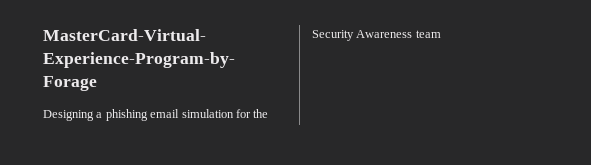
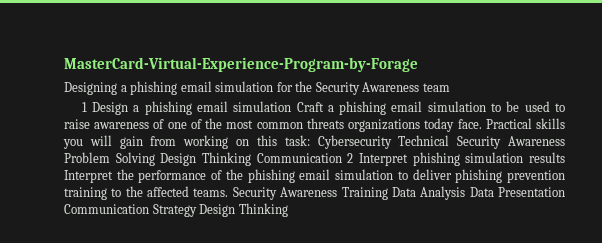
(441, 34) none -> [81,101,565,115] [64,118,565,132] [63,135,565,149] [64,152,565,166] [64,169,565,183] [64,186,565,200] [64,203,288,217] // 1 Design a phishing email simulation Craft a phishing email simulation to be used to raise awareness of one of the most common threats organizations today face. Practical skills you will gain from working on this task: Cybersecurity Technical Security Awareness Problem Solving Design Thinking Communication 2 Interpret phishing simulation results Interpret the performance of the phishing email simulation to deliver phishing prevention training to the affected teams. Security Awareness Training Data Analysis Data Presentation Communication Strategy Design Thinking

